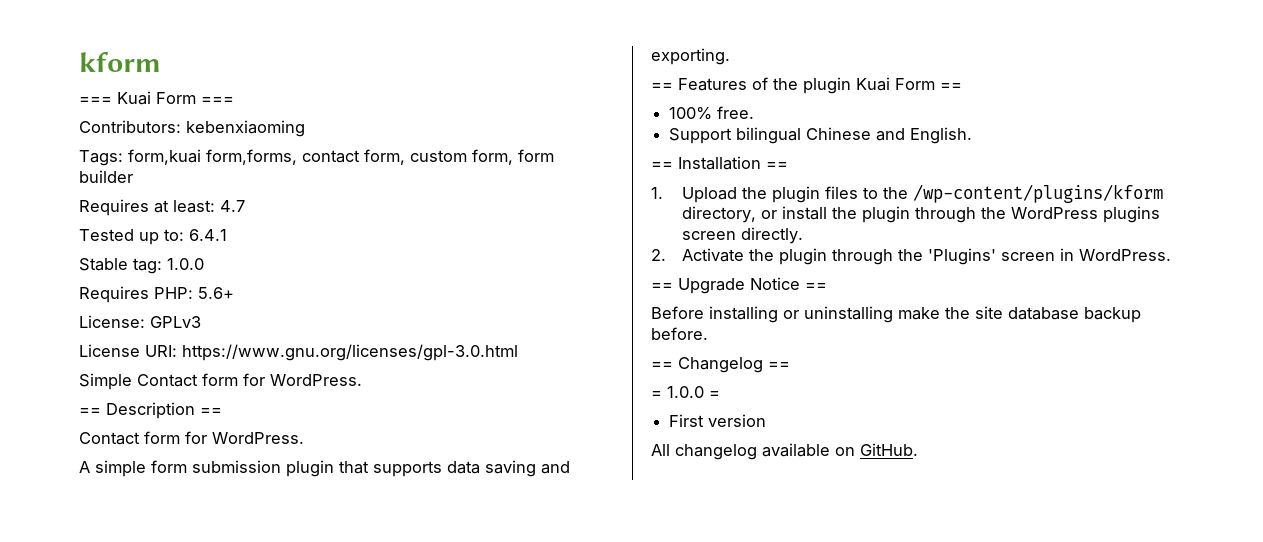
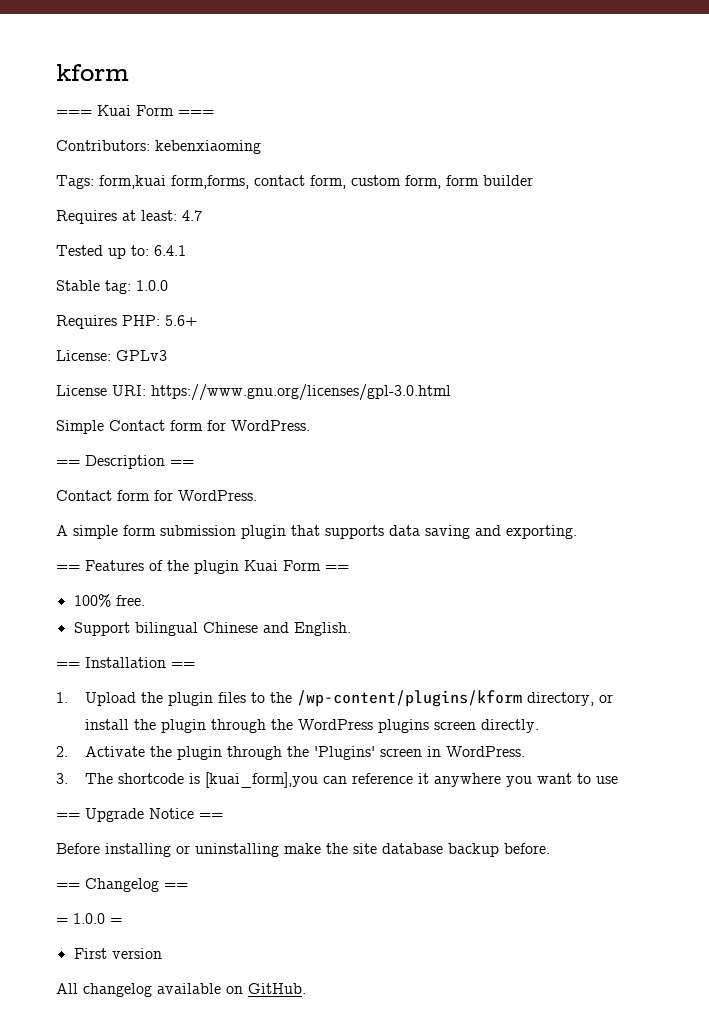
(1172, 255) none -> [56,772,619,788] // 3. The shortcode is [kuai_form],you can reference it anywhere you want to use

